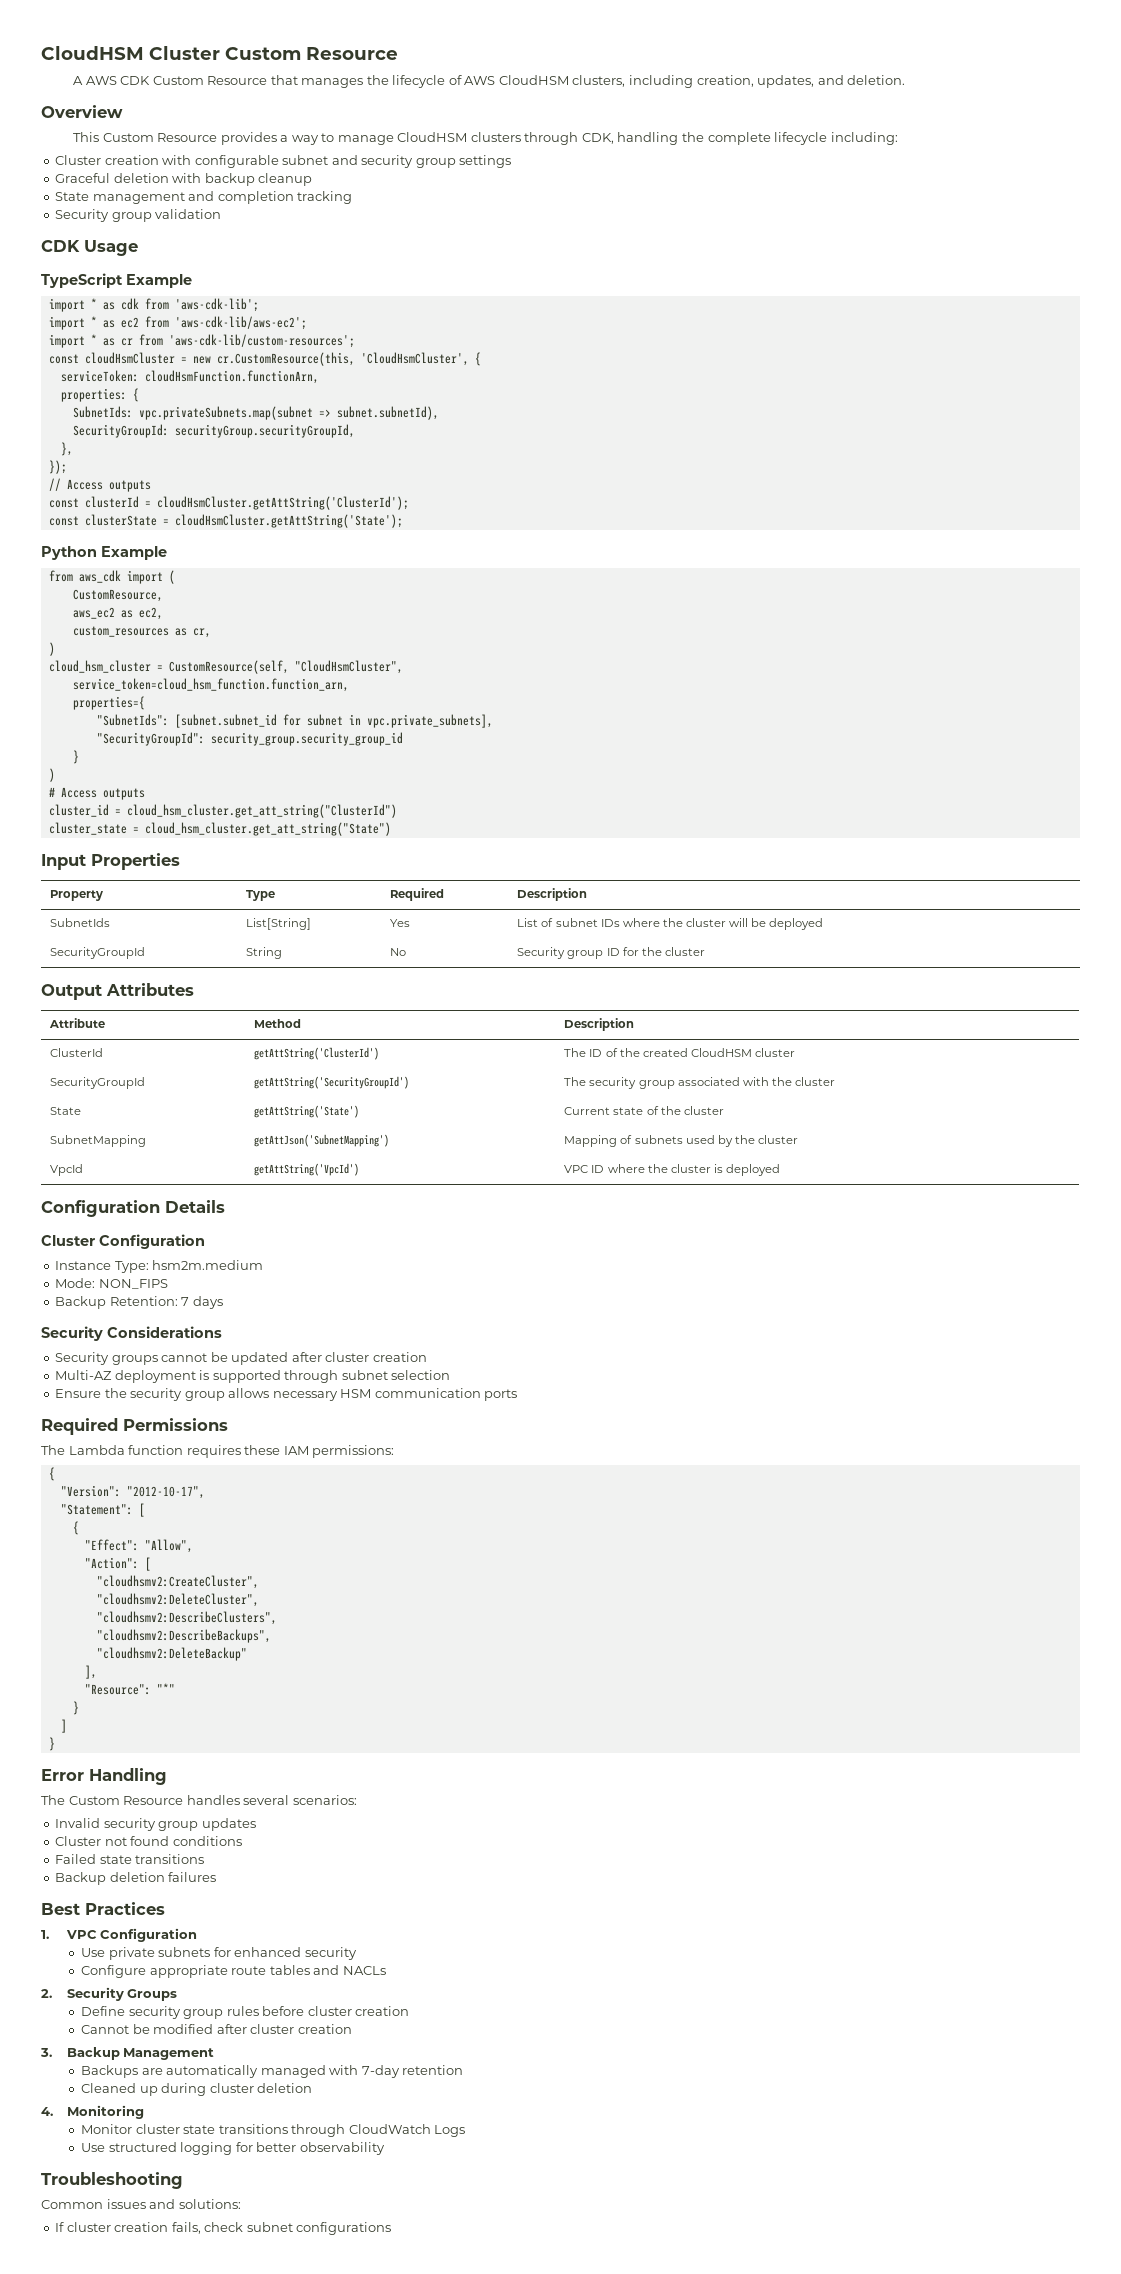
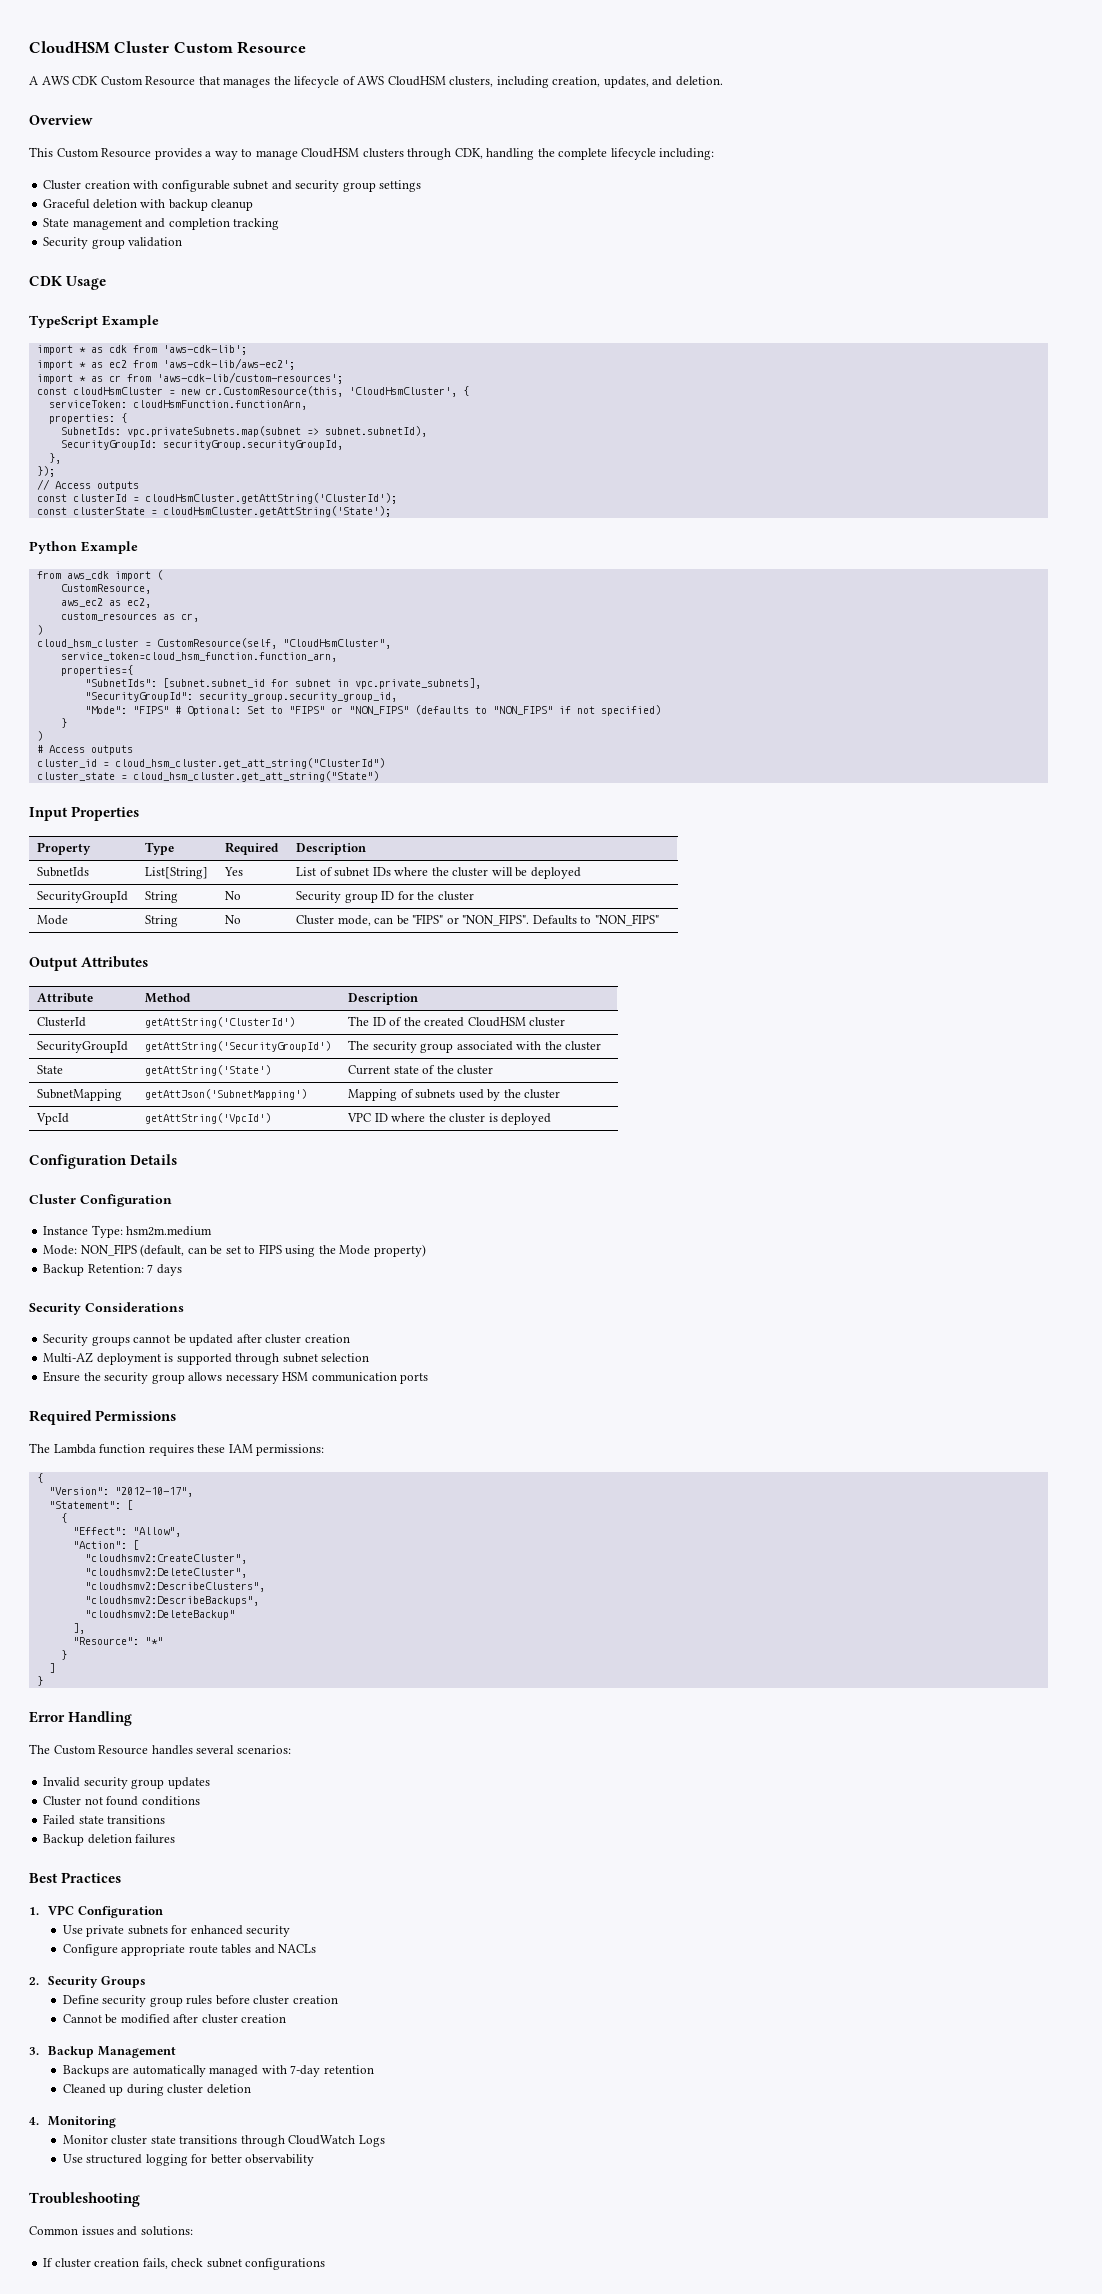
[210,732,403,746] security_group.security_group_id -> [198,692,397,702] [84,705,661,716] security_group.security_group_id, // "Mode": "FIPS" # Optional: Set to "FIPS" or "NON_FIPS" (defaults to "NON_FIPS" if not specified)
(705, 951) none -> [37,915,69,925] [145,915,179,927] [225,915,242,924] [296,914,659,926] // Mode | String | No | Cluster mode, can be "FIPS" or "NON_FIPS". Defaults to "NON_FIPS"
(168, 1284) none -> [140,1244,426,1257] (default, can be set to FIPS using the Mode property)

